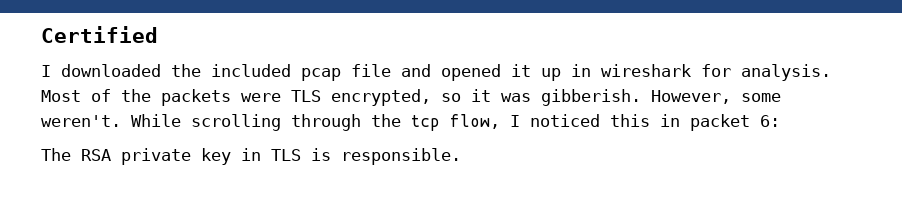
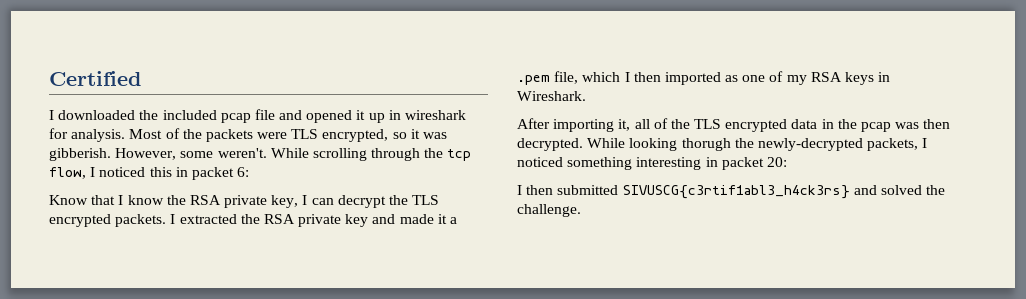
[41,148,461,165] The RSA private key in TLS is responsible. -> [49,195,440,208] [49,214,458,227] [517,71,891,85] [517,91,586,101] [517,118,951,132] [517,138,928,151] [517,157,787,170] [517,185,946,199] [517,204,581,217] Know that I know the RSA private key, I can decrypt the TLS encrypted packets. I extracted the RSA private key and made it a .pem file, which I then imported as one of my RSA keys in Wireshark. // After importing it, all of the TLS encrypted data in the pcap was then decrypted. While looking thorugh the newly-decrypted packets, I noticed something interesting in packet 20: // I then submitted SIVUSCG{c3rtif1abl3_h4ck3rs} and solved the challenge.

